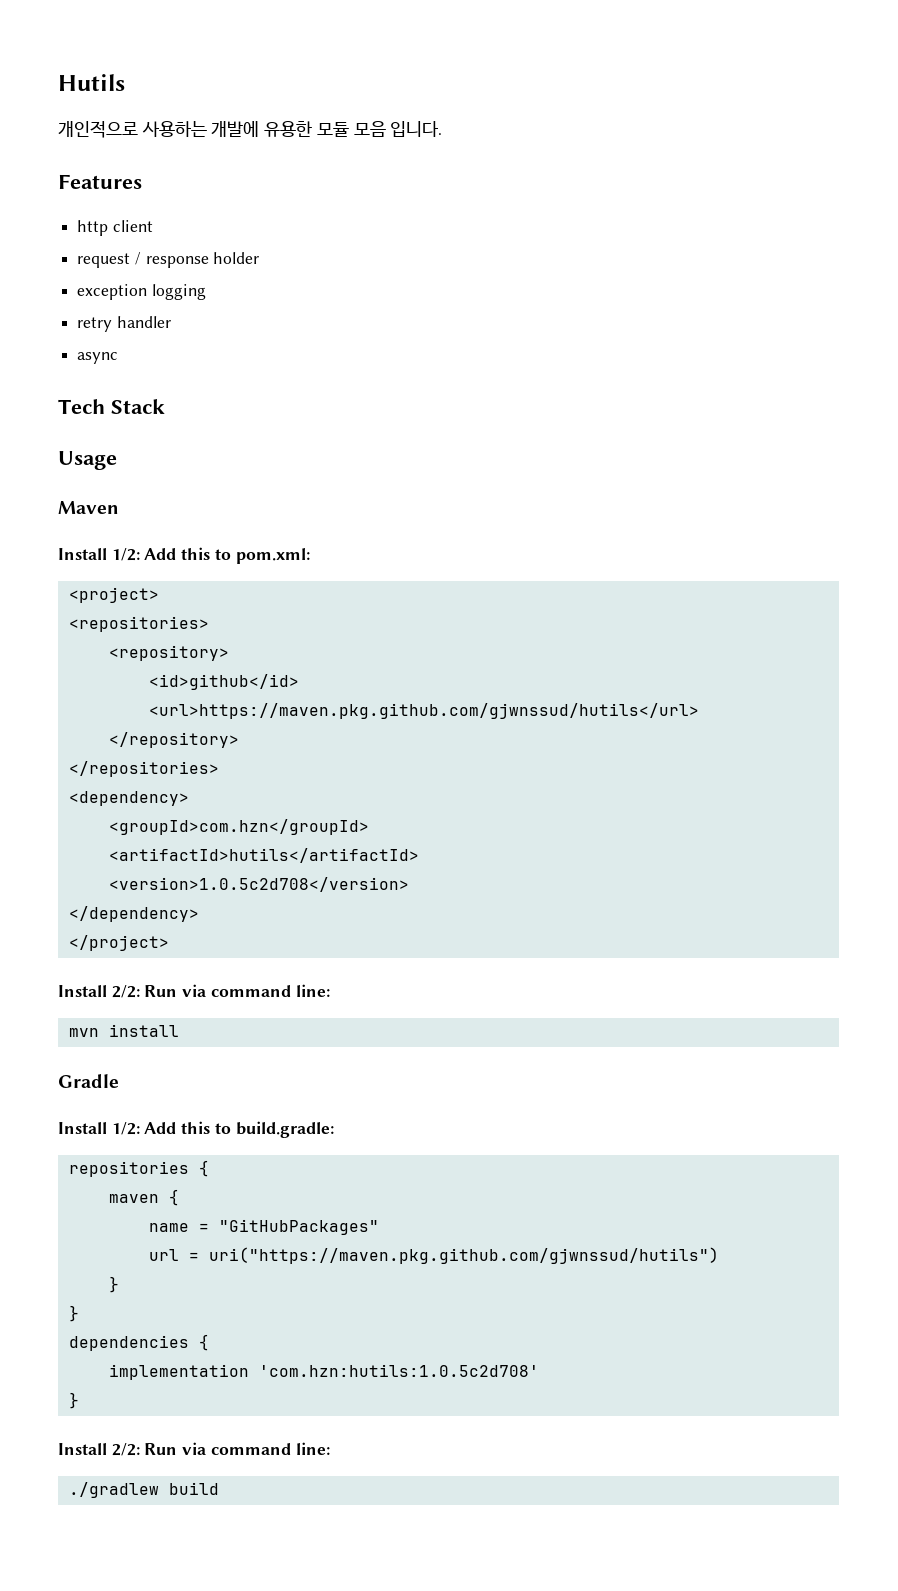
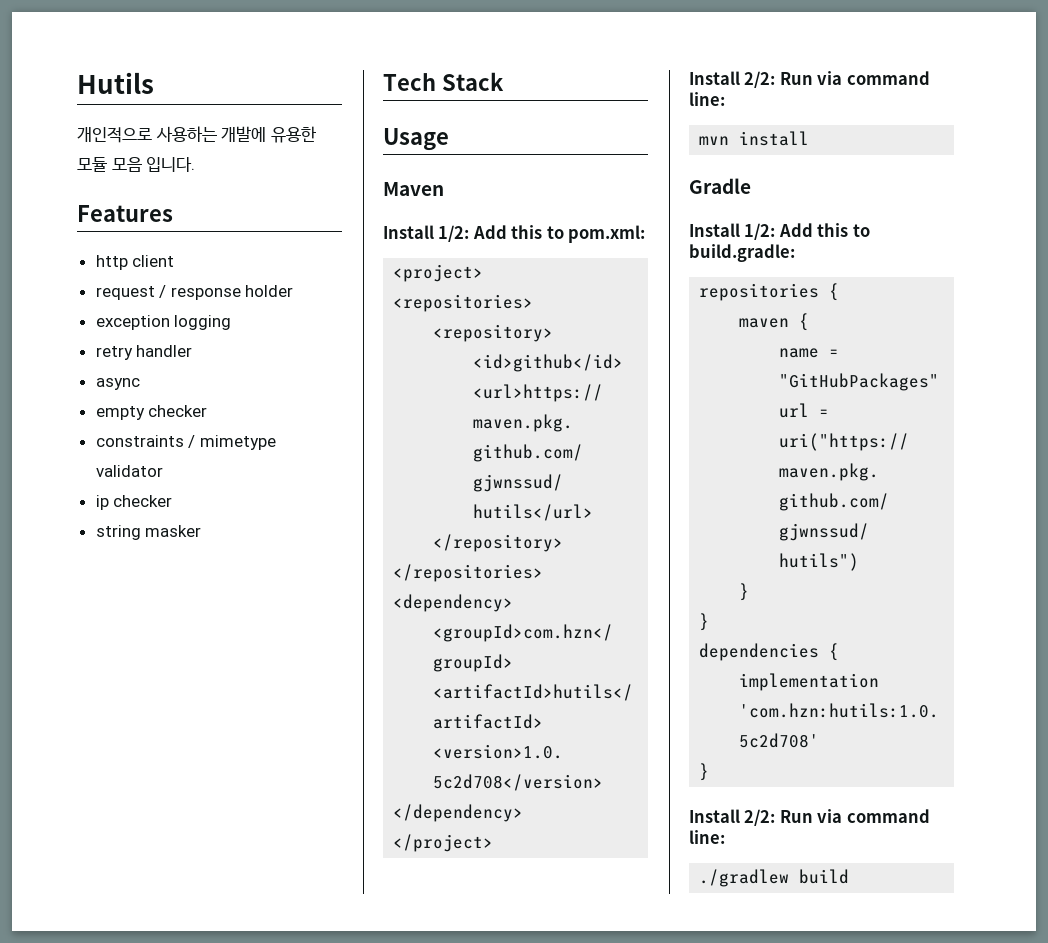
(119, 358) none -> [95,405,208,420] [95,435,276,450] [95,465,163,477] [95,495,173,510] [95,525,202,540] // empty checker // constraints / mimetype validator // ip checker // string masker

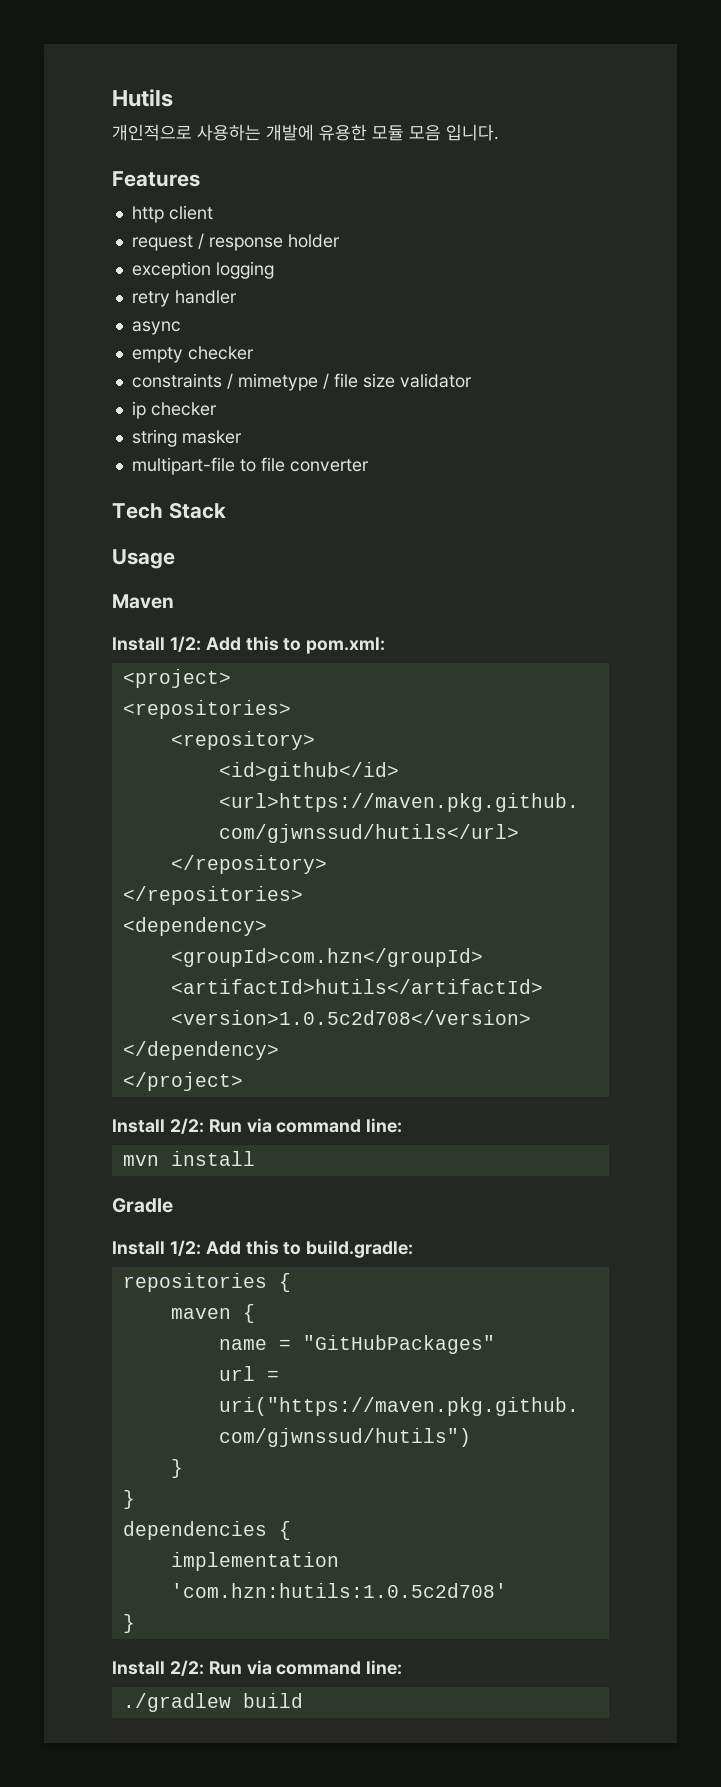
(276, 442) none -> [322,373,395,389] / file size
(202, 531) none -> [131,457,369,475] // multipart-file to file converter

